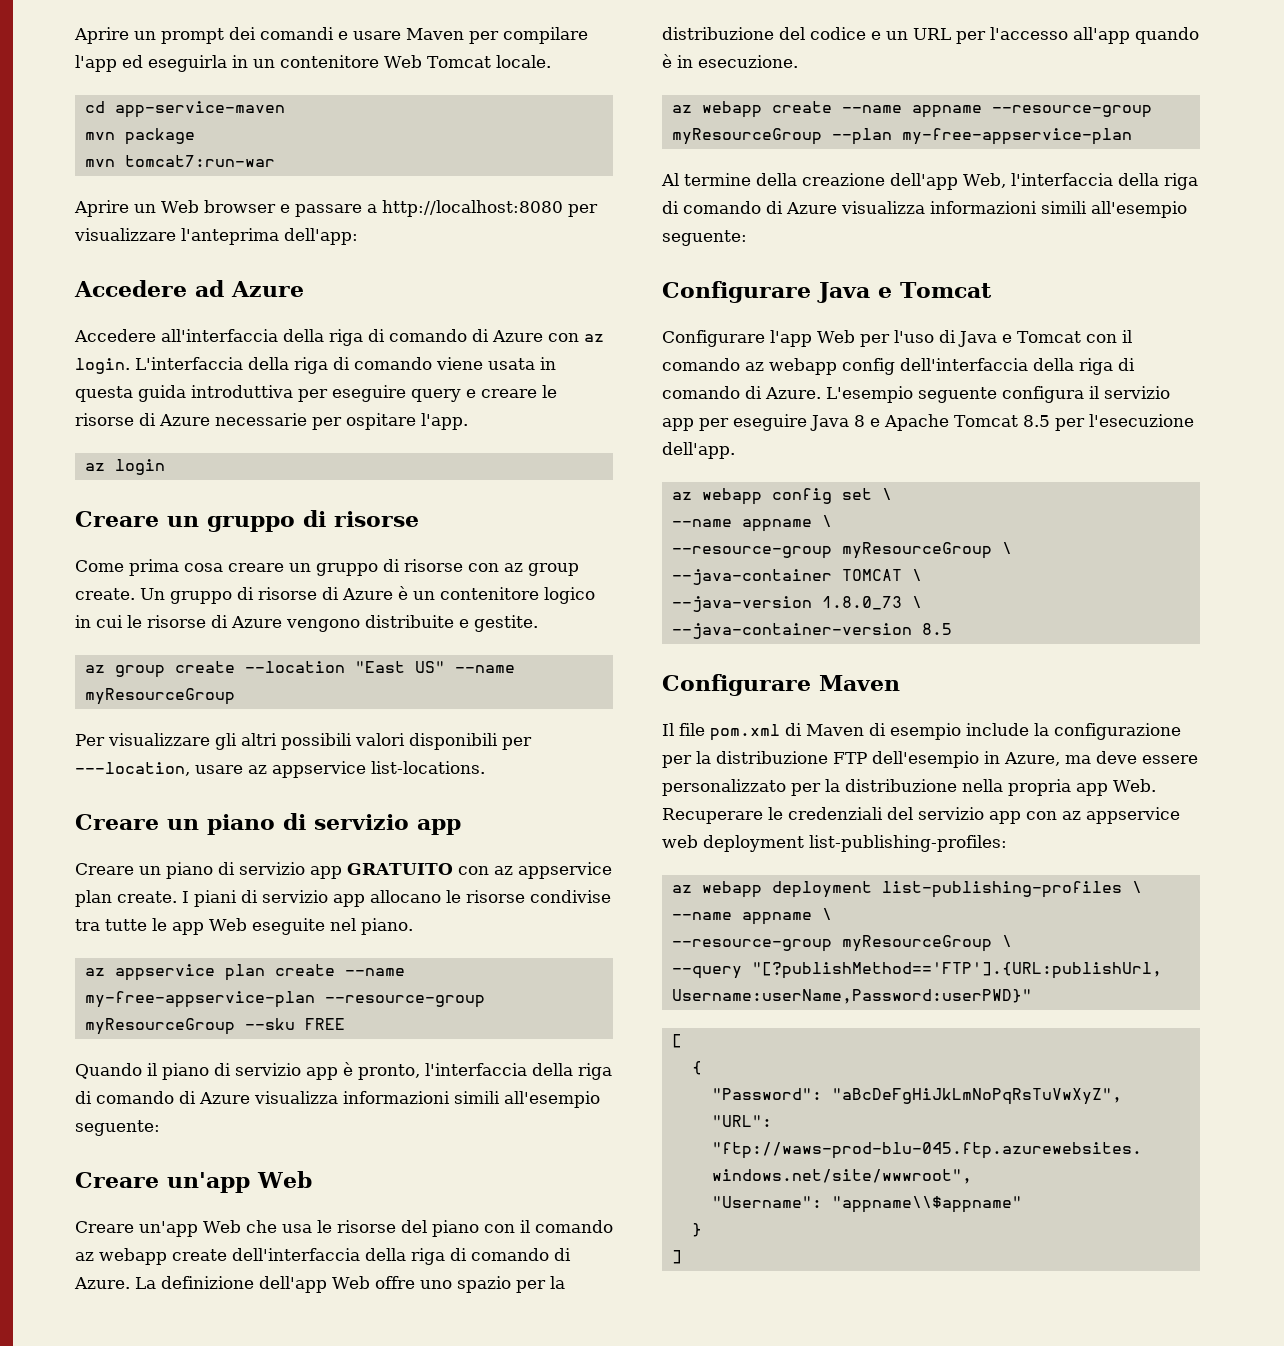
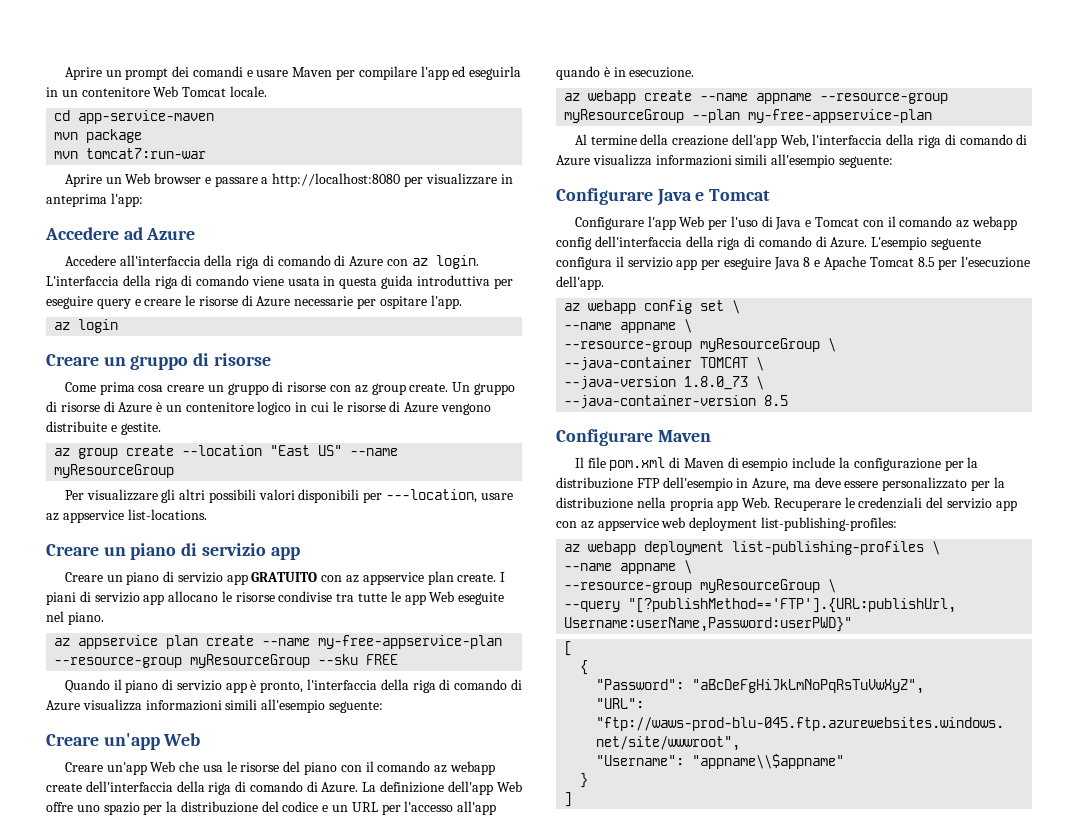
[181,228,358,245] l'anteprima dell'app: -> [500,174,513,184] [46,193,143,207] in anteprima l'app:

